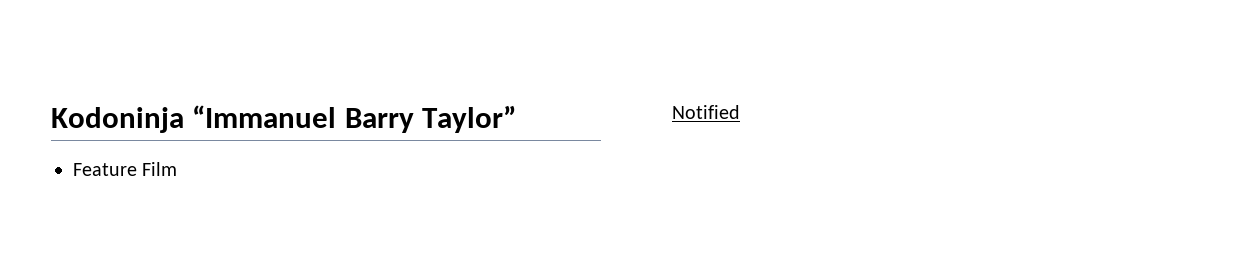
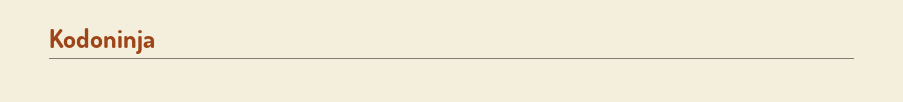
[192,105,517,133] [73,162,178,176] [672,105,741,119] “Immanuel Barry Taylor” // Feature Film // Notified -> (155, 41) none

